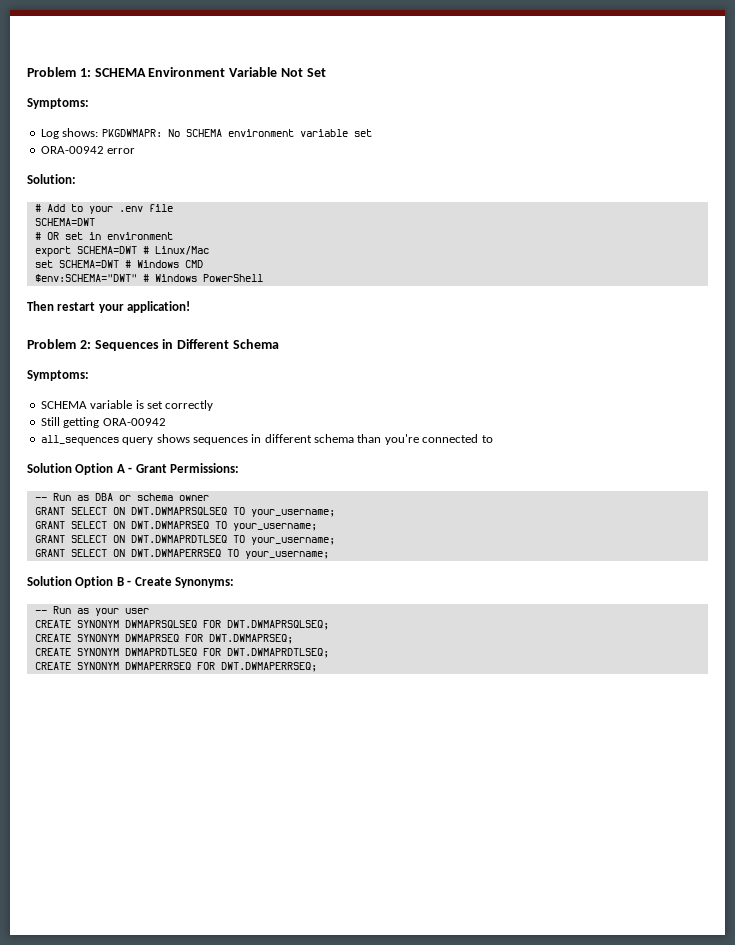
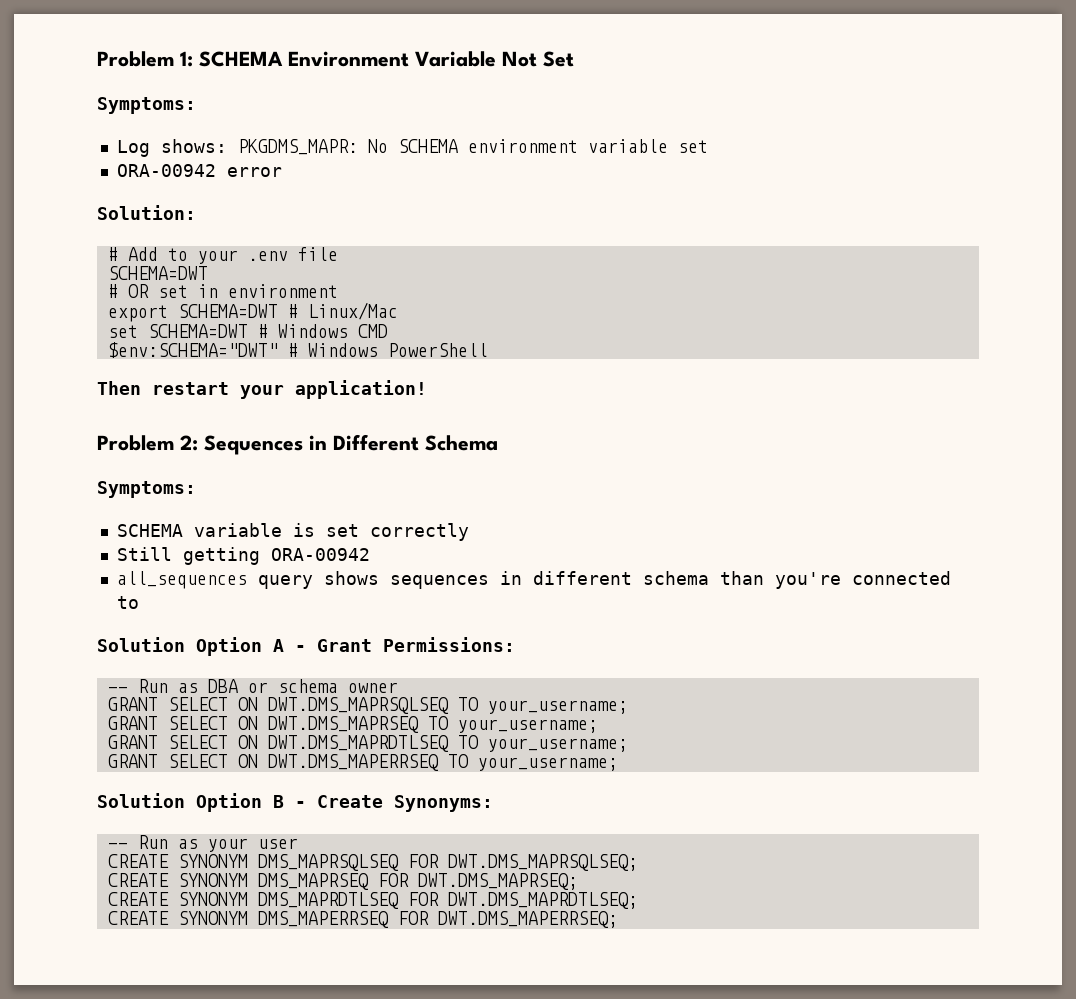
[101,129,162,137] PKGDWMAPR: -> [237,139,358,155] PKGDMS_MAPR:
[130,507,335,517] [34,521,317,531] [34,535,335,545] [34,549,221,557] DWT.DWMAPRSQLSEQ TO your_username; // GRANT SELECT ON DWT.DWMAPRSEQ TO your_username; // GRANT SELECT ON DWT.DWMAPRDTLSEQ TO your_username; // GRANT SELECT ON DWT.DWMAPERRSEQ -> [267,697,628,714] [107,716,598,733] [107,735,628,752] [107,754,439,771] DWT.DMS_MAPRSQLSEQ TO your_username; // GRANT SELECT ON DWT.DMS_MAPRSEQ TO your_username; // GRANT SELECT ON DWT.DMS_MAPRDTLSEQ TO your_username; // GRANT SELECT ON DWT.DMS_MAPERRSEQ
[124,620,329,630] [34,634,293,644] [34,648,329,658] [34,662,317,672] DWMAPRSQLSEQ FOR DWT.DWMAPRSQLSEQ; // CREATE SYNONYM DWMAPRSEQ FOR DWT.DWMAPRSEQ; // CREATE SYNONYM DWMAPRDTLSEQ FOR DWT.DWMAPRDTLSEQ; // CREATE SYNONYM DWMAPERRSEQ FOR DWT.DWMAPERRSEQ; -> [257,854,638,871] [107,873,578,890] [107,892,638,909] [107,911,618,928] DMS_MAPRSQLSEQ FOR DWT.DMS_MAPRSQLSEQ; // CREATE SYNONYM DMS_MAPRSEQ FOR DWT.DMS_MAPRSEQ; // CREATE SYNONYM DMS_MAPRDTLSEQ FOR DWT.DMS_MAPRDTLSEQ; // CREATE SYNONYM DMS_MAPERRSEQ FOR DWT.DMS_MAPERRSEQ;

